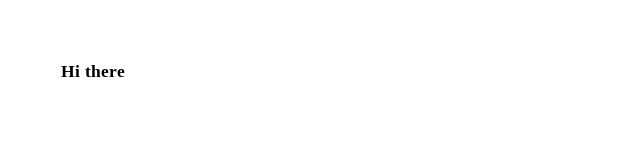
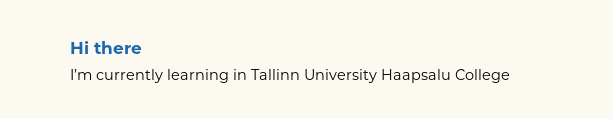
(125, 71) none -> [70,69,510,83] // I’m currently learning in Tallinn University Haapsalu College

